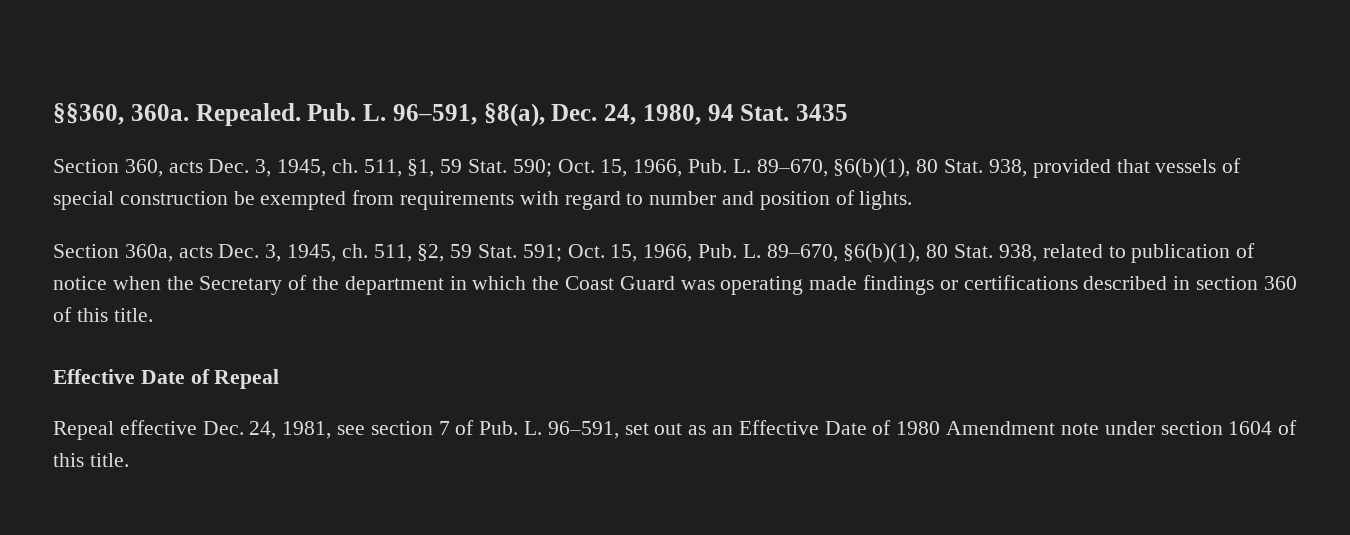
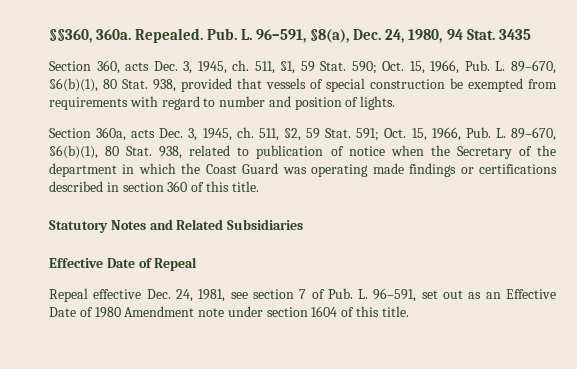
(153, 315) none -> [49,219,304,233] // Statutory Notes and Related Subsidiaries

